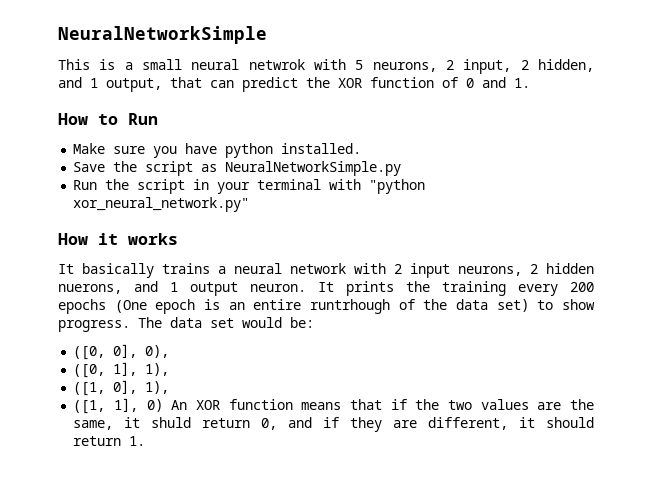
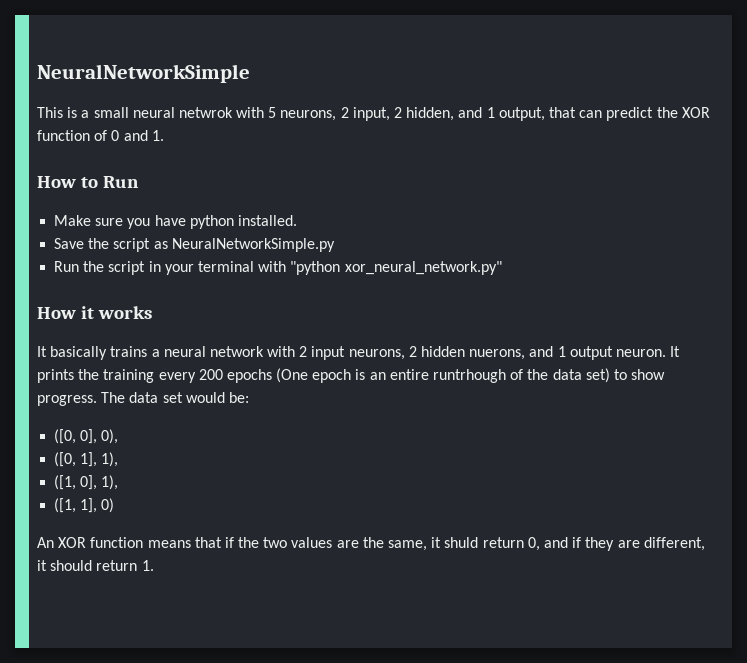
(163, 405) none -> (115, 505) //

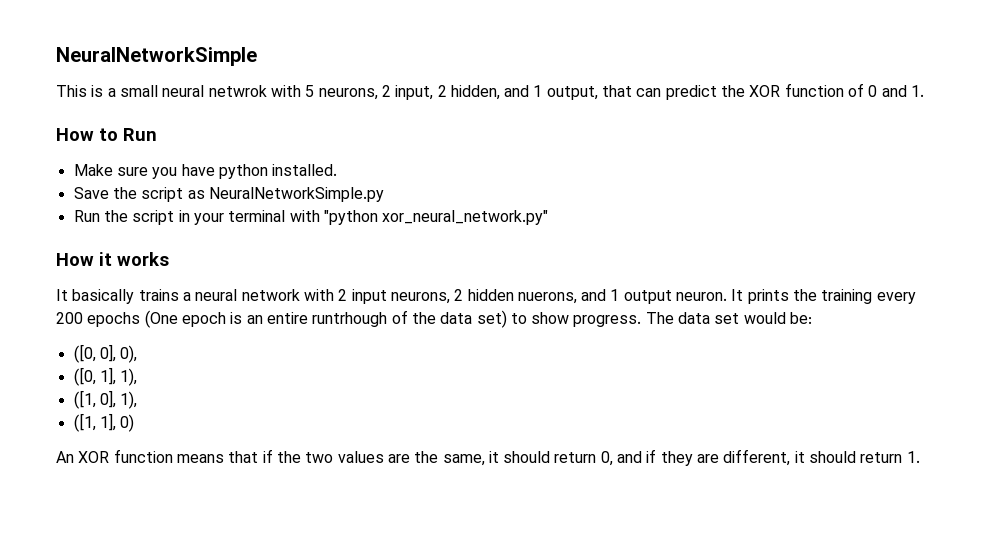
[444,537,479,548] shuld -> [503,451,551,463] should

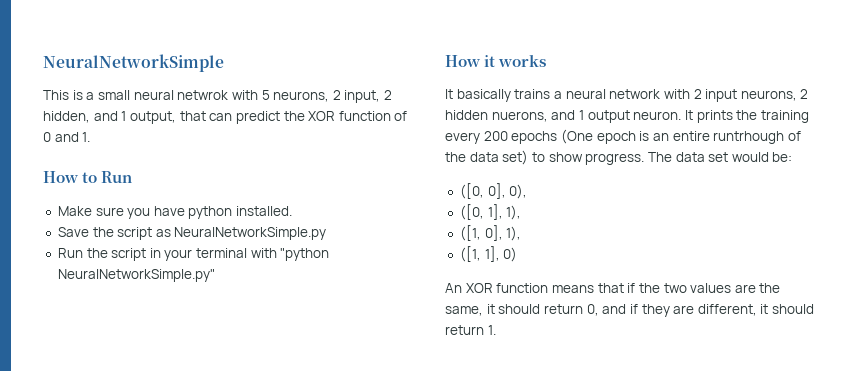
[382,210,549,225] xor_neural_network.py" -> [57,269,215,282] NeuralNetworkSimple.py"

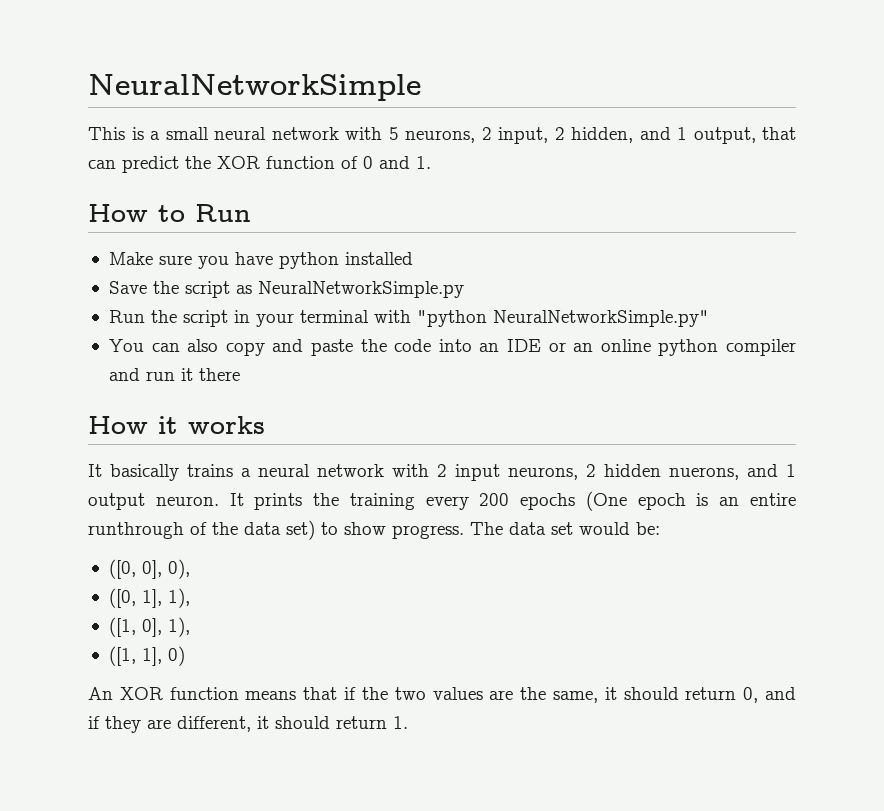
[177,90,229,100] netwrok -> [271,127,339,140] network
[236,206,293,216] installed. -> [344,252,413,265] installed
(215, 275) none -> [108,339,797,356] [108,368,240,381] // You can also copy and paste the code into an IDE or an online python compiler and run it there
[713,131,785,144] runtrhough -> [88,522,184,539] runthrough

